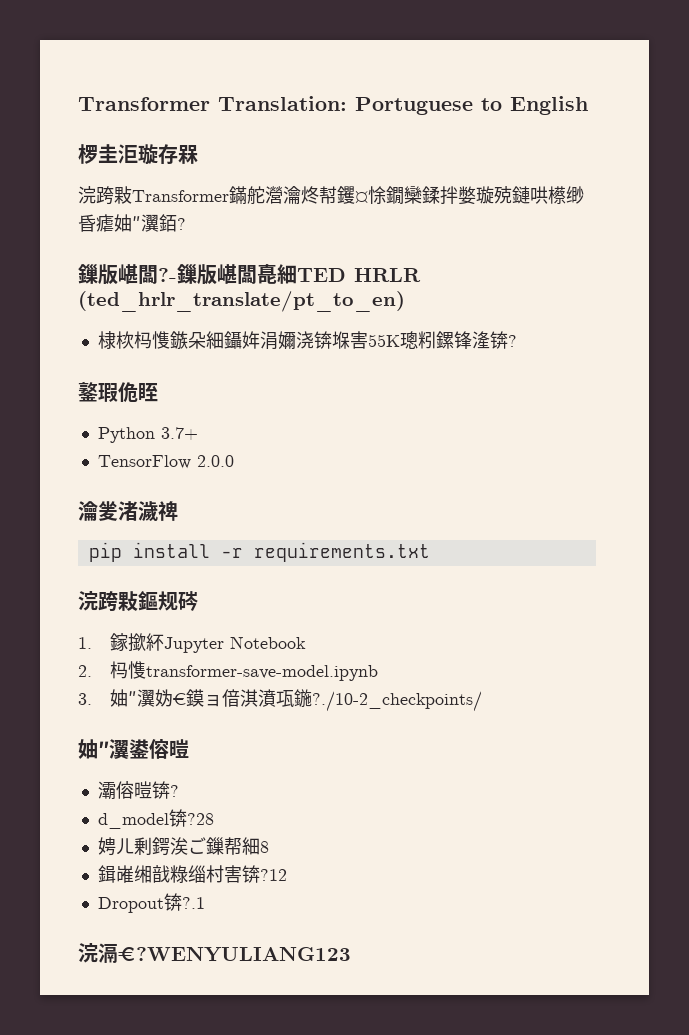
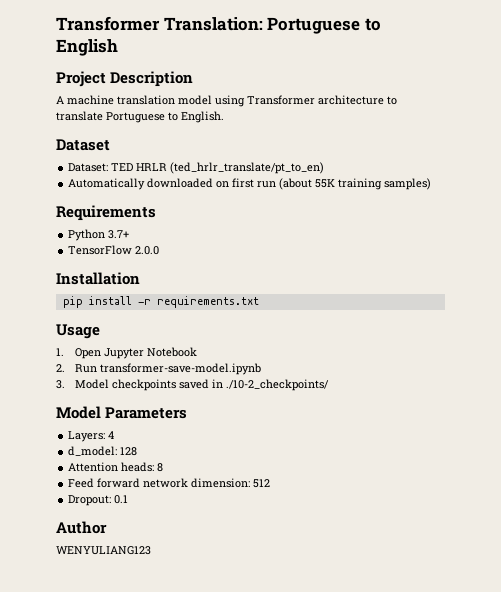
[78,144,198,165] [78,186,584,205] [78,214,186,232] [78,264,421,285] [78,291,405,312] [97,331,517,350] [78,381,158,403] 椤圭洰璇存槑 // 浣跨敤Transformer鏋舵瀯瀹炵幇钁¤悇鐗欒鍒拌嫳璇殑鏈哄櫒缈昏瘧妯″瀷銆? // 鏁版嵁闆?-鏁版嵁闆嗭細TED HRLR (ted_hrlr_translate/pt_to_en) // 棣栨杩愯鏃朵細鑷姩涓嬭浇锛堢害55K璁粌鏍锋湰锛? // 鐜瑕佹眰 -> [56,71,194,87] [56,95,397,107] [56,111,224,123] [56,139,110,151] [68,162,325,174] [68,178,432,190] [56,205,156,221] Project Description // A machine translation model using Transformer architecture to translate Portuguese to English. // Dataset // Dataset: TED HRLR (ted_hrlr_translate/pt_to_en) // Automatically downloaded on first run (about 55K training samples) // Requirements
[78,501,178,522] 瀹夎渚濊禆 -> [56,272,140,285] Installation
[78,591,198,611] 浣跨敤鏂规硶 -> [56,324,100,339] Usage
[109,633,164,652] 鎵撳紑 -> [74,348,101,359] Open
[109,661,146,679] 杩愯 -> [74,364,97,373] Run
[109,689,482,712] [78,739,189,759] [97,781,179,800] [97,809,214,829] [97,837,269,856] [97,865,287,883] [97,893,205,913] [78,943,351,963] 妯″瀷妫€鏌ョ偣淇濆瓨鍦?./10-2_checkpoints/ // 妯″瀷鍙傛暟 // 灞傛暟锛? // d_model锛?28 // 娉ㄦ剰鍔涘ご鏁帮細8 // 鍓嶉缃戠粶缁村害锛?12 // Dropout锛?.1 // 浣滆€?WENYULIANG123 -> [74,379,329,391] [56,406,188,419] [68,431,115,442] [68,446,138,456] [68,462,164,472] [68,478,271,488] [68,495,129,506] [56,521,107,534] [56,546,151,555] Model checkpoints saved in ./10-2_checkpoints/ // Model Parameters // Layers: 4 // d_model: 128 // Attention heads: 8 // Feed forward network dimension: 512 // Dropout: 0.1 // Author // WENYULIANG123

